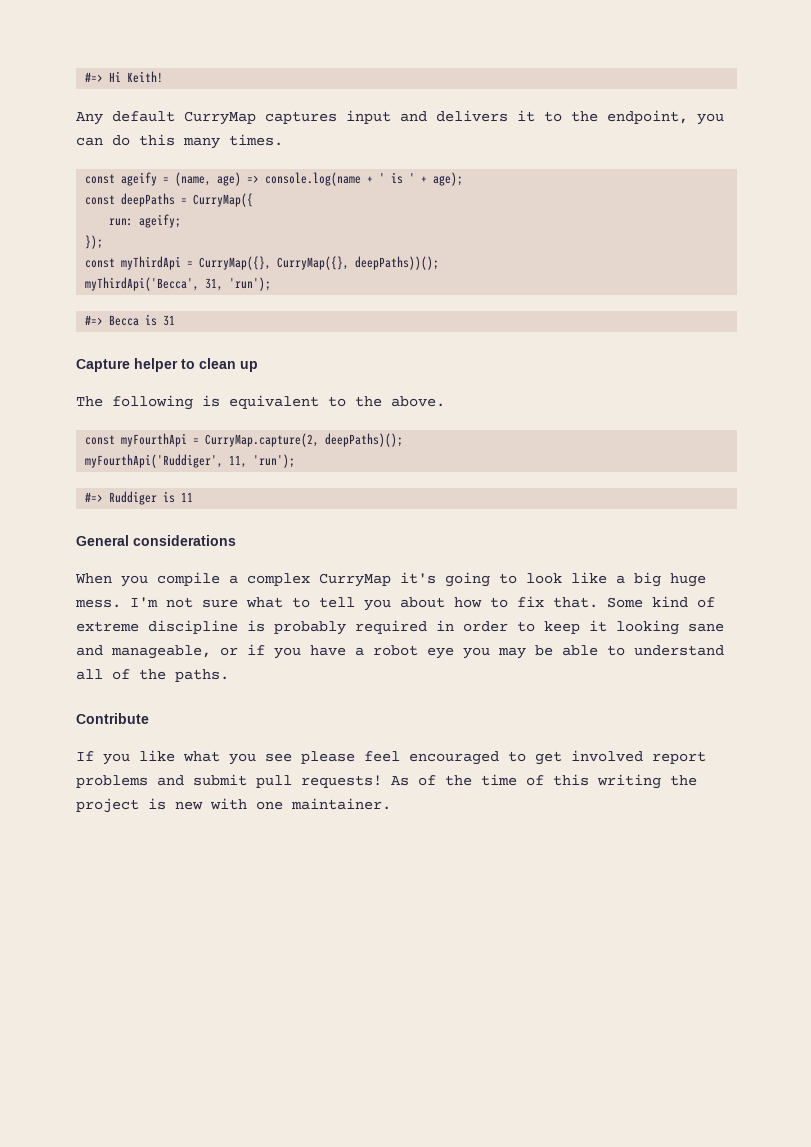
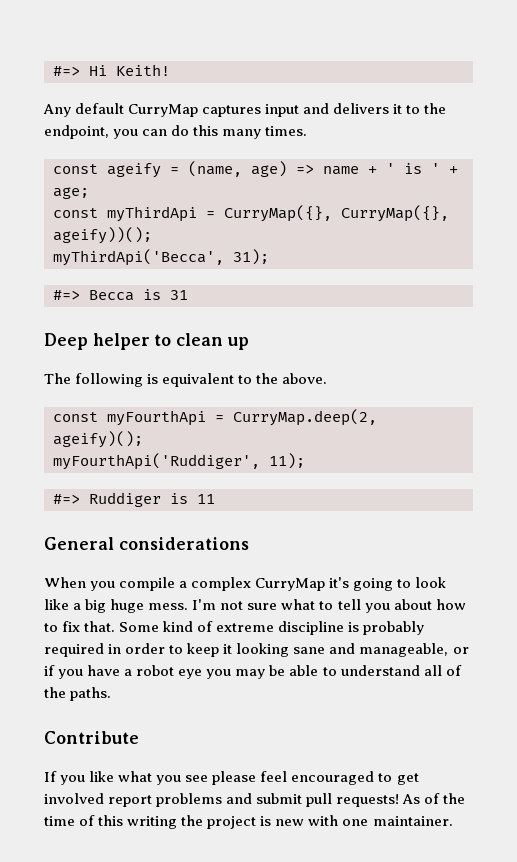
[265,172,362,186] console.log(name -> [323,166,359,175] name
[433,172,464,186] [85,193,254,207] [109,214,182,228] [85,235,104,249] age); // const deepPaths = CurryMap({ // run: ageify; // }); -> [53,187,89,199] age;
[355,256,440,270] deepPaths))(); -> [53,227,152,244] ageify))();
[205,277,272,291] 31, 'run'); -> [233,249,269,265] 31);
[76,359,130,372] Capture -> [44,333,88,350] Deep
[205,433,404,447] CurryMap.capture(2, deepPaths)(); -> [233,409,377,426] [53,431,143,448] CurryMap.deep(2, ageify)();
[229,454,296,468] 11, 'run'); -> [269,453,305,469] 11);

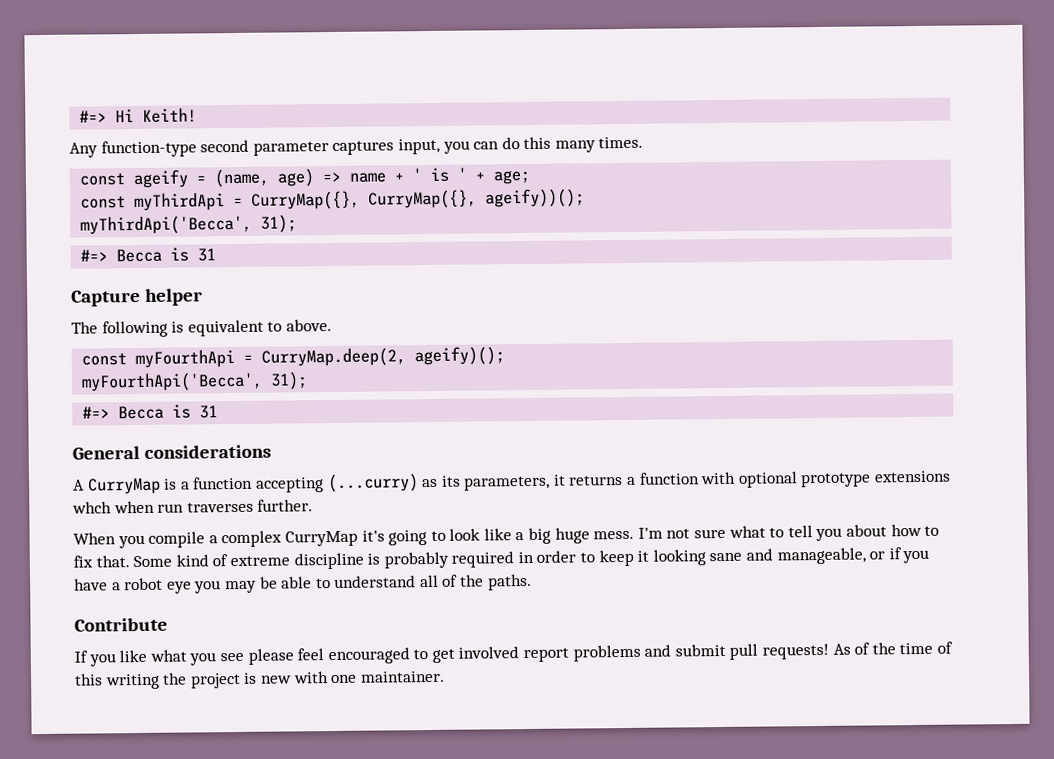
[75,103,447,117] [44,125,109,139] default CurryMap captures input and delivers it to the endpoint, -> [100,138,440,158] function-type second parameter captures input,
[44,333,88,350] Deep -> [71,289,141,307] Capture
[154,333,249,350] to clean up -> (203, 297) none
[256,373,279,384] the -> (283, 326) none
[53,453,305,470] [53,492,215,507] myFourthApi('Ruddiger', 11); // #=> Ruddiger is 11 -> [81,371,309,392] [82,404,219,420] myFourthApi('Becca', 31); // #=> Becca is 31
(249, 543) none -> [73,470,952,495] [72,499,314,514] // A CurryMap is a function accepting (...curry) as its parameters, it returns a function with optional prototype extensions whch when run traverses further.

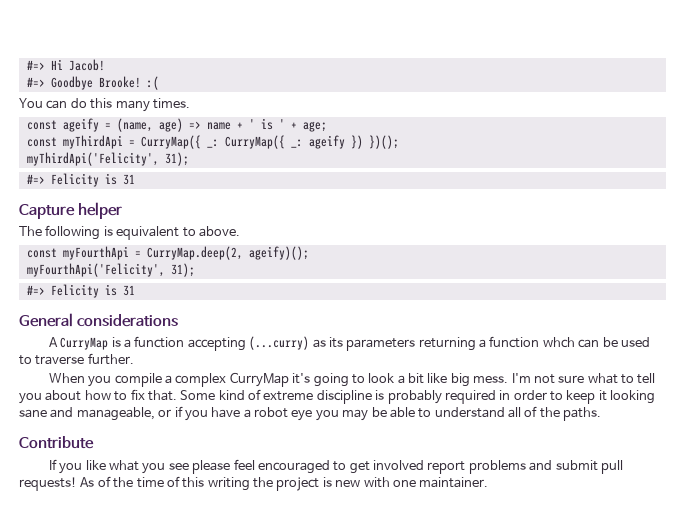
[142,107,198,123] [69,138,470,158] Keith! // Any function-type second parameter captures input, you -> [68,59,105,71] [26,76,159,90] [19,98,43,108] Jacob! // #=> Goodbye Brooke! :( // You
[251,188,586,210] [80,214,298,235] [80,248,163,263] CurryMap({}, CurryMap({}, ageify))(); // myThirdApi('Becca', 31); // #=> Becca -> [140,135,399,149] [26,152,189,166] [26,173,99,187] CurryMap({ _: CurryMap({ _: ageify }) })(); // myThirdApi('Felicity', 31); // #=> Felicity
[81,371,309,392] [82,405,165,420] myFourthApi('Becca', 31); // #=> Becca -> [26,263,195,277] [26,284,99,298] myFourthApi('Felicity', 31); // #=> Felicity
[463,470,952,491] [72,500,254,514] parameters, it returns a function with optional prototype extensions whch when run traverses -> [346,336,650,351] [19,355,85,365] parameters returning a function whch can be used to traverse
[483,527,590,544] like a big huge -> [397,373,470,387] a bit like big

